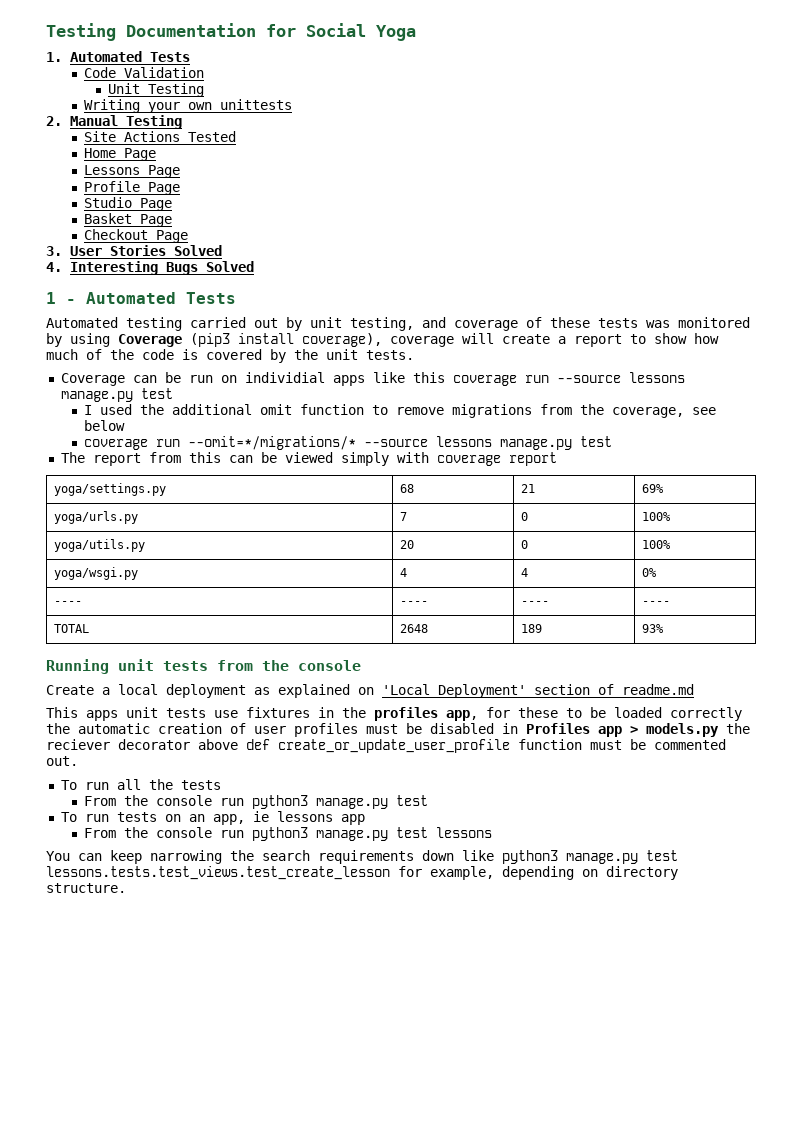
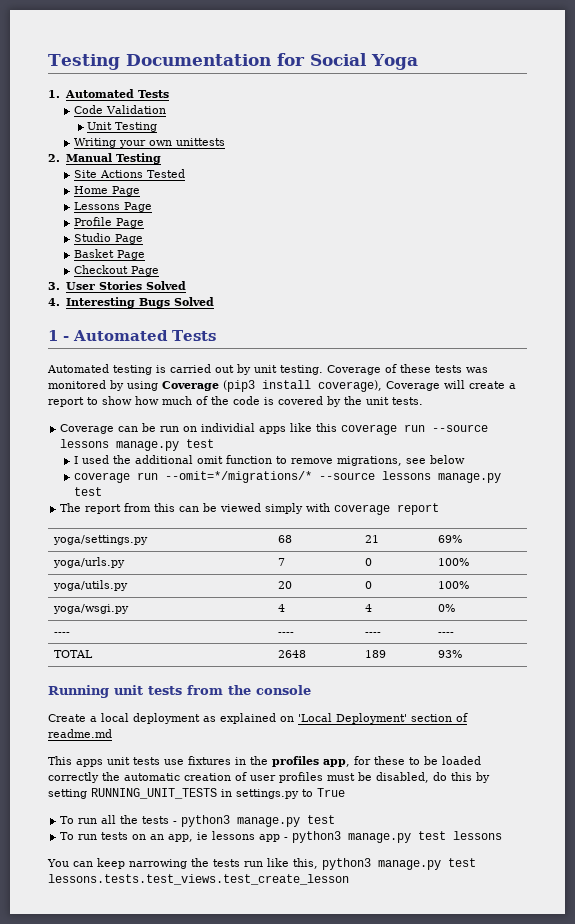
(182, 324) none -> [156,365,166,373] is
[350,317,518,331] testing, and coverage -> [280,365,381,375] testing. Coverage
[390,336,454,347] coverage -> [386,381,440,391] Coverage
[452,404,685,418] migrations from the coverage, -> [336,456,402,466] migrations,
[430,723,750,737] [46,739,726,753] [46,756,78,766] disabled in Profiles app > models.py the reciever decorator above def create_or_update_user_profile function must be commented out. -> [376,772,490,783] [48,788,345,799] disabled, do this by setting RUNNING_UNIT_TESTS in settings.py to True
[84,795,245,806] // From the console run -> [173,821,178,824] -
[84,827,245,838] // From the console run -> [284,837,289,840] -
[262,850,678,864] [46,866,678,880] [46,883,126,893] search requirements down like python3 manage.py test lessons.tests.test_views.test_create_lesson for example, depending on directory structure. -> [213,858,476,870] [48,874,349,885] tests run like this, python3 manage.py test lessons.tests.test_views.test_create_lesson

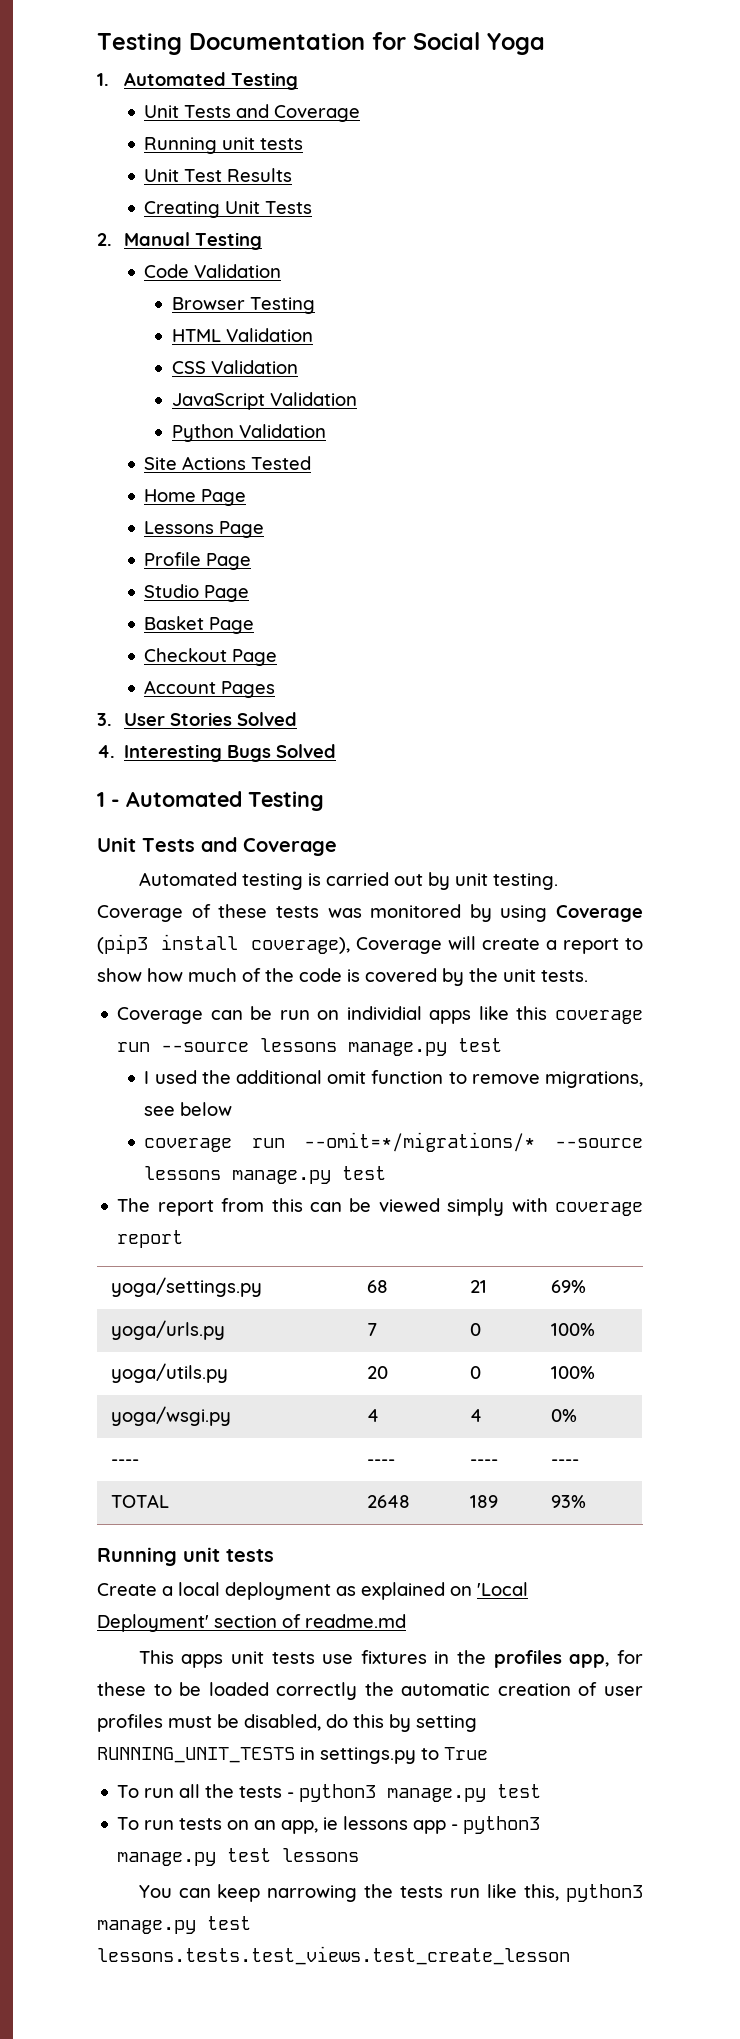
[137,90,170,98] Tests -> [231,72,299,90] [144,104,361,122] [144,137,304,154] [144,168,293,182] [144,201,313,218] [97,232,263,250] Testing // Unit Tests and Coverage // Running unit tests // Unit Test Results // Creating Unit Tests // 2. Manual Testing
[87,122,158,132] [73,138,225,148] [48,153,162,164] Unit Testing // Writing your own unittests // 2. Manual Testing -> [171,297,315,314] [171,328,313,342] [171,360,298,374] [171,392,357,410] [171,424,326,442] Browser Testing // HTML Validation // CSS Validation // JavaScript Validation // Python Validation
(159, 271) none -> [144,680,276,698] // Account Pages
[172,330,216,341] Tests -> [248,791,324,811] [97,837,337,856] Testing // Unit Tests and Coverage
[187,685,311,695] from the console -> (274, 1555) none

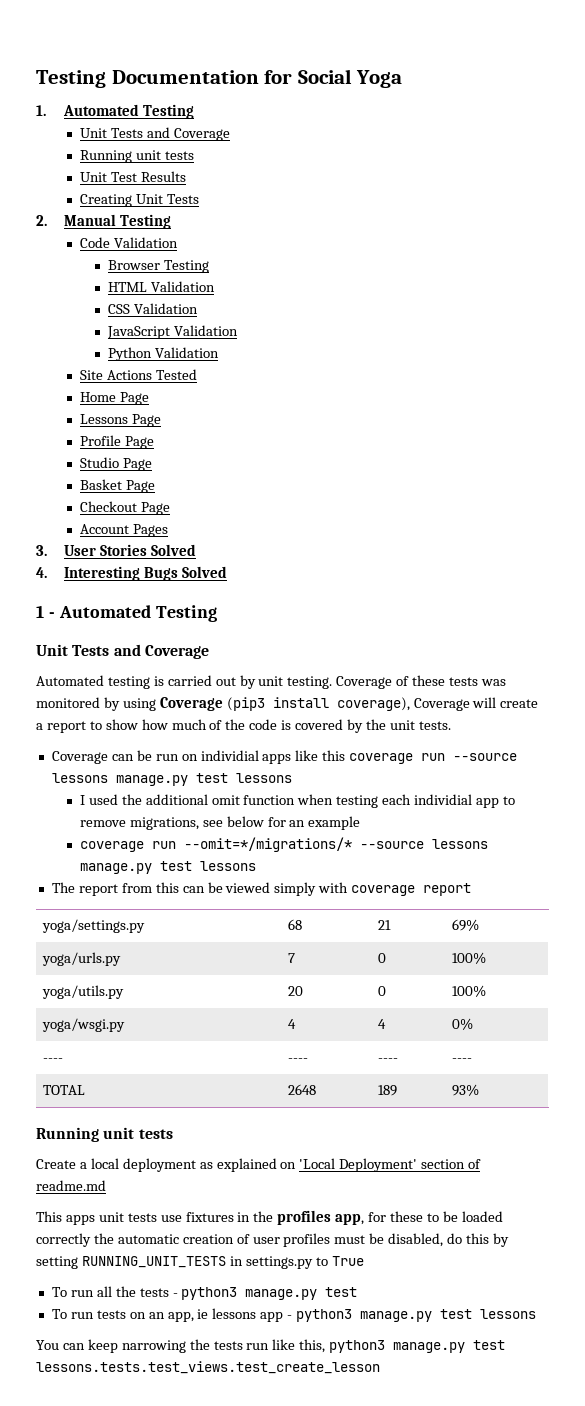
(503, 1045) none -> [235,773,292,783] lessons
(444, 1077) none -> [297,794,500,808] when testing each individial app
(233, 1109) none -> [267,816,361,830] for an example
(387, 1173) none -> [199,861,256,871] lessons

